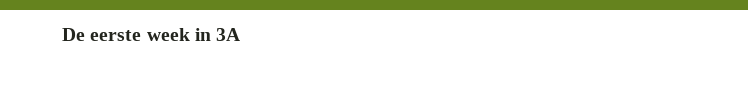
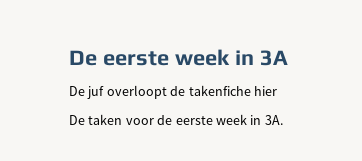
(241, 34) none -> [69,85,277,99] [69,114,283,125] // De juf overloopt de takenfiche hier // De taken voor de eerste week in 3A.

